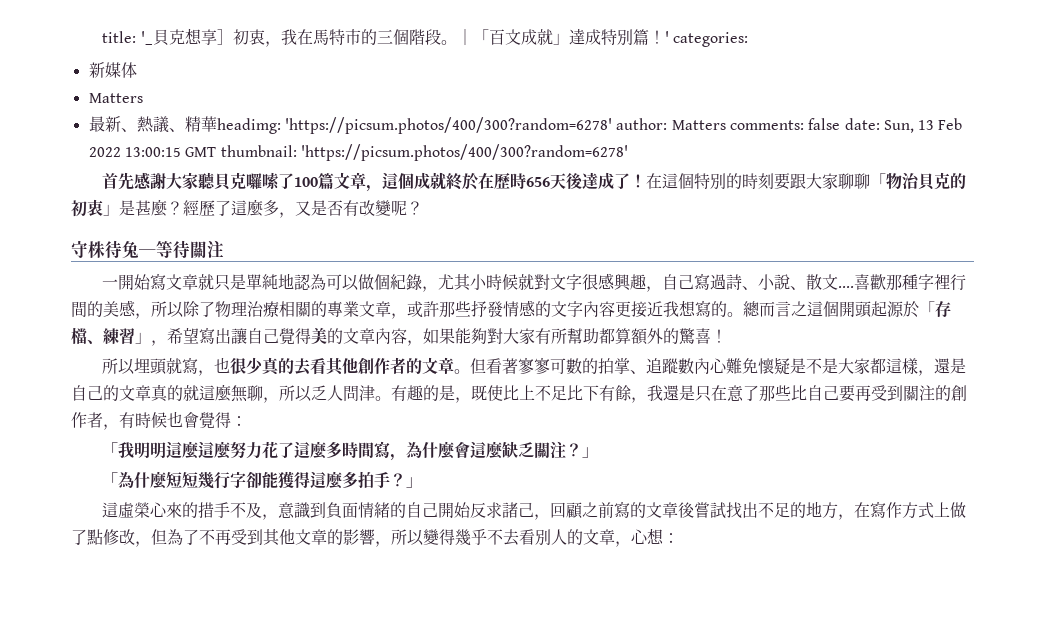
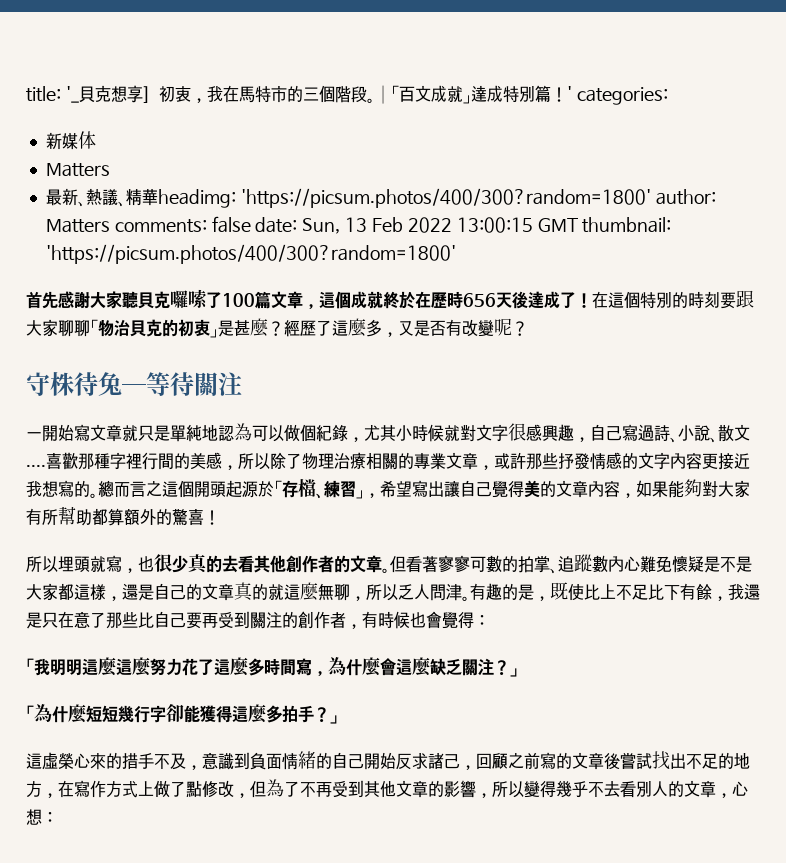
[284,117,612,134] 'https://picsum.photos/400/300?random=6278' -> [240,188,651,208] 'https://picsum.photos/400/300?random=1800'
[300,144,628,161] 'https://picsum.photos/400/300?random=6278' -> [45,244,456,264] 'https://picsum.photos/400/300?random=1800'

